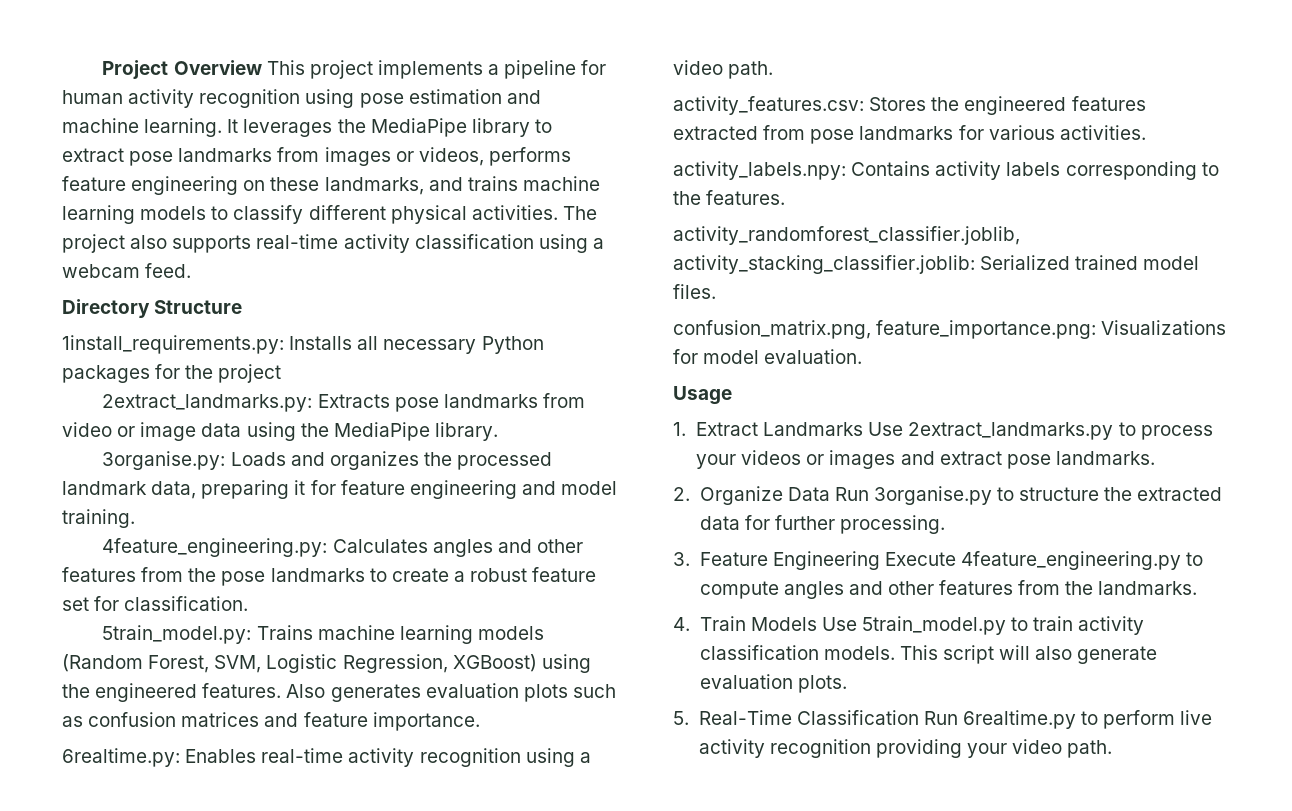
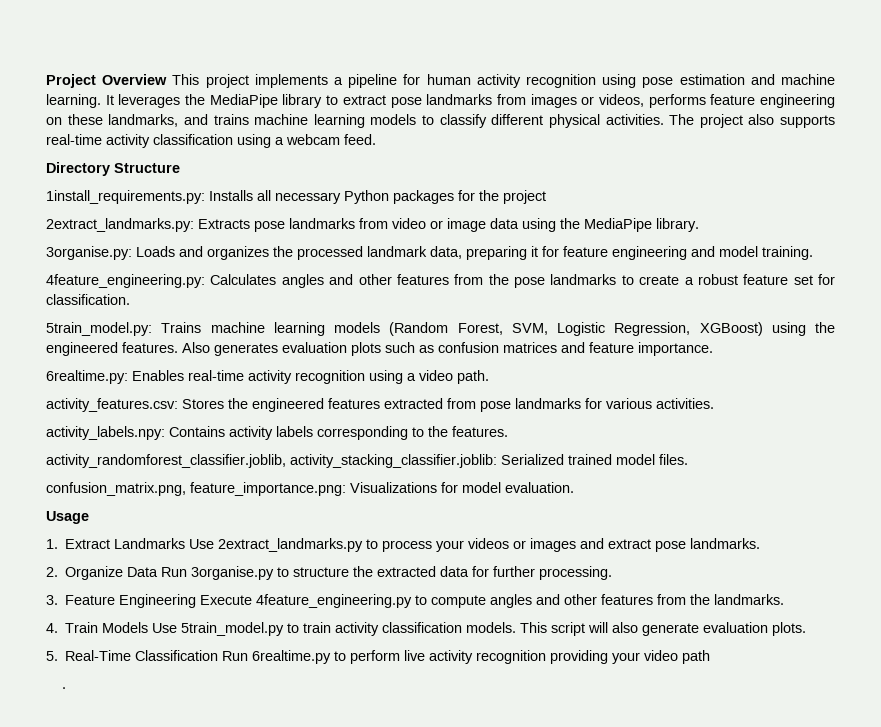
[1067,740,1113,758] path. -> [682,650,711,664] [62,687,67,689] path // .

